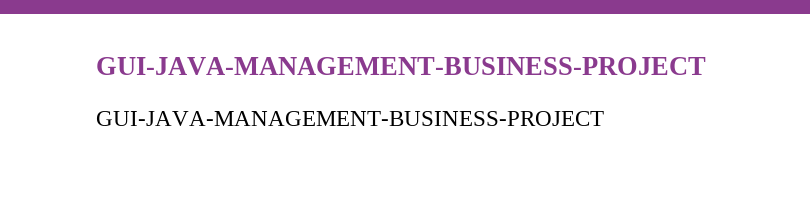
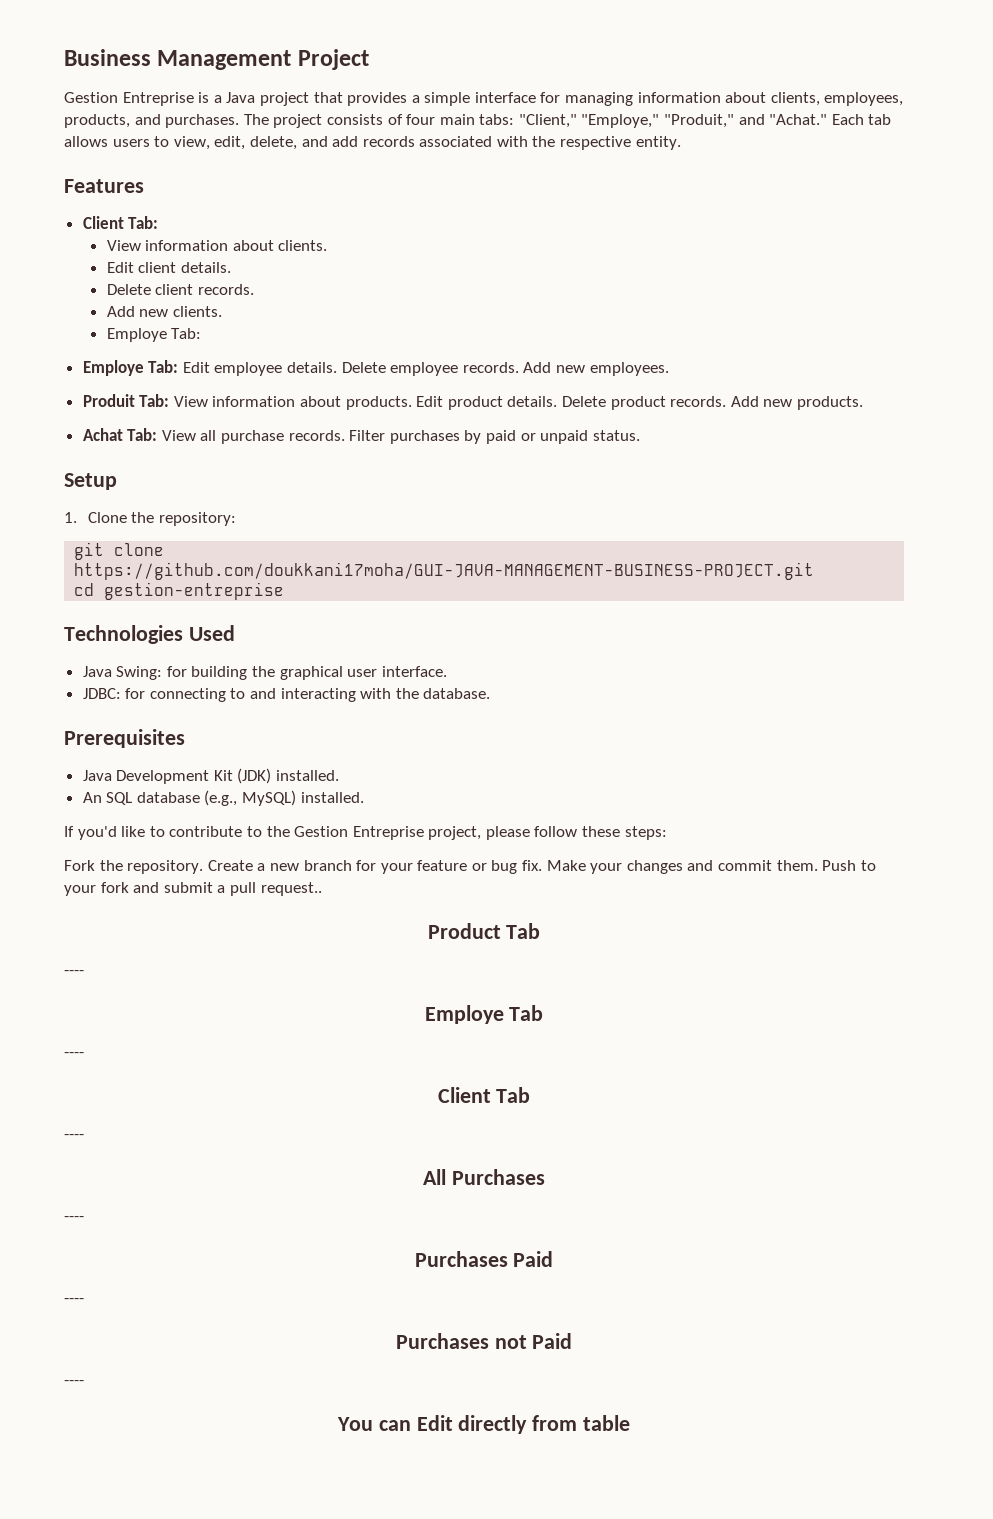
[96,57,706,75] [96,111,604,126] GUI-JAVA-MANAGEMENT-BUSINESS-PROJECT // GUI-JAVA-MANAGEMENT-BUSINESS-PROJECT -> [64,49,369,70] [64,92,904,106] [64,114,892,128] [64,136,681,150] [64,179,144,193] [82,216,159,229] [106,240,328,251] [106,262,231,273] [106,284,254,295] [106,306,222,317] [106,328,202,342] [82,360,669,376] [82,394,863,410] [82,428,640,444] [64,473,117,490] [64,512,237,526] [74,542,165,560] [74,562,815,580] [74,582,285,600] [64,625,235,644] [82,666,447,680] [82,688,491,702] [64,729,185,748] [82,768,340,784] [82,790,364,806] [64,826,667,840] [64,860,876,874] [64,882,322,896] [427,923,541,939] [64,970,84,975] [424,1005,544,1024] [64,1052,84,1057] [437,1087,531,1103] [64,1134,84,1139] [423,1169,545,1185] [64,1216,84,1221] [414,1251,554,1267] [64,1298,84,1303] [395,1333,573,1349] [64,1380,84,1385] [336,1415,631,1434] Business Management Project // Gestion Entreprise is a Java project that provides a simple interface for managing information about clients, employees, products, and purchases. The project consists of four main tabs: "Client," "Employe," "Produit," and "Achat." Each tab allows users to view, edit, delete, and add records associated with the respective entity. // Features // Client Tab: // View information about clients. // Edit client details. // Delete client records. // Add new clients. // Employe Tab: // Employe Tab: Edit employee details. Delete employee records. Add new employees. // Produit Tab: View information about products. Edit product details. Delete product records. Add new products. // Achat Tab: View all purchase records. Filter purchases by paid or unpaid status. // Setup // 1. Clone the repository: // git clone https://github.com/doukkani17moha/GUI-JAVA-MANAGEMENT-BUSINESS-PROJECT.git // cd gestion-entreprise // Technologies Used // Java Swing: for building the graphical user interface. // JDBC: for connecting to and interacting with the database. // Prerequisites // Java Development Kit (JDK) installed. // An SQL database (e.g., MySQL) installed. // If you'd like to contribute to the Gestion Entreprise project, please follow these steps: // Fork the repository. Create a new branch for your feature or bug fix. Make your changes and commit them. Push to your fork and submit a pull request.. // Product Tab // ---- // Employe Tab // ---- // Client Tab // ---- // All Purchases // ---- // Purchases Paid // ---- // Purchases not Paid // ---- // You can Edit directly from table

